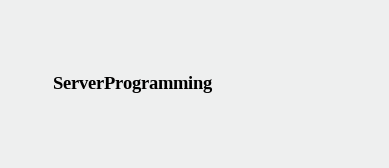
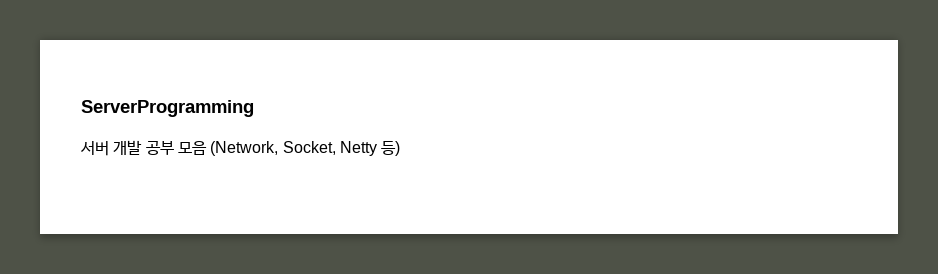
(213, 84) none -> [80,140,401,156] // 서버 개발 공부 모음 (Network, Socket, Netty 등)

